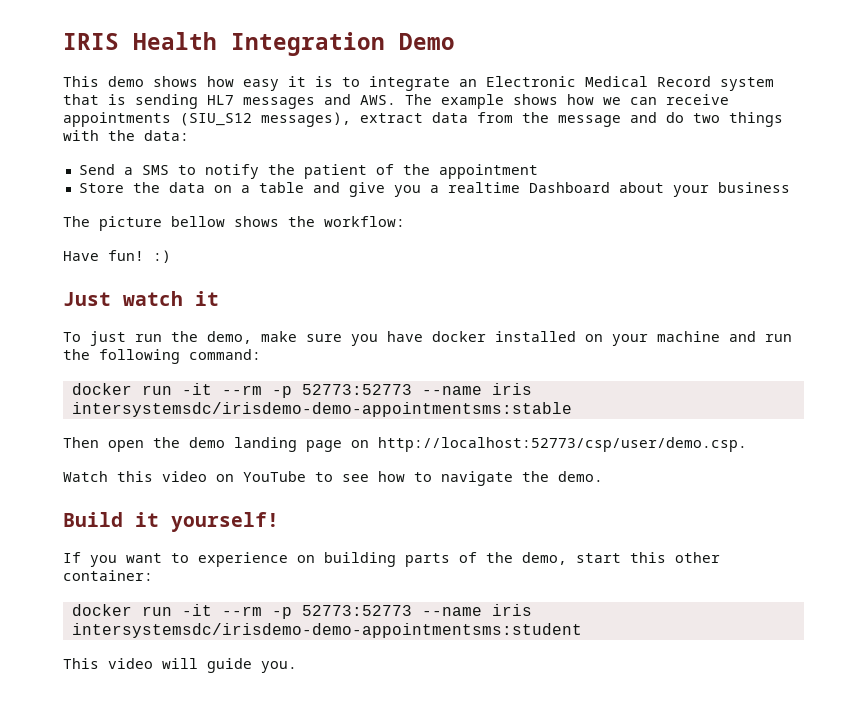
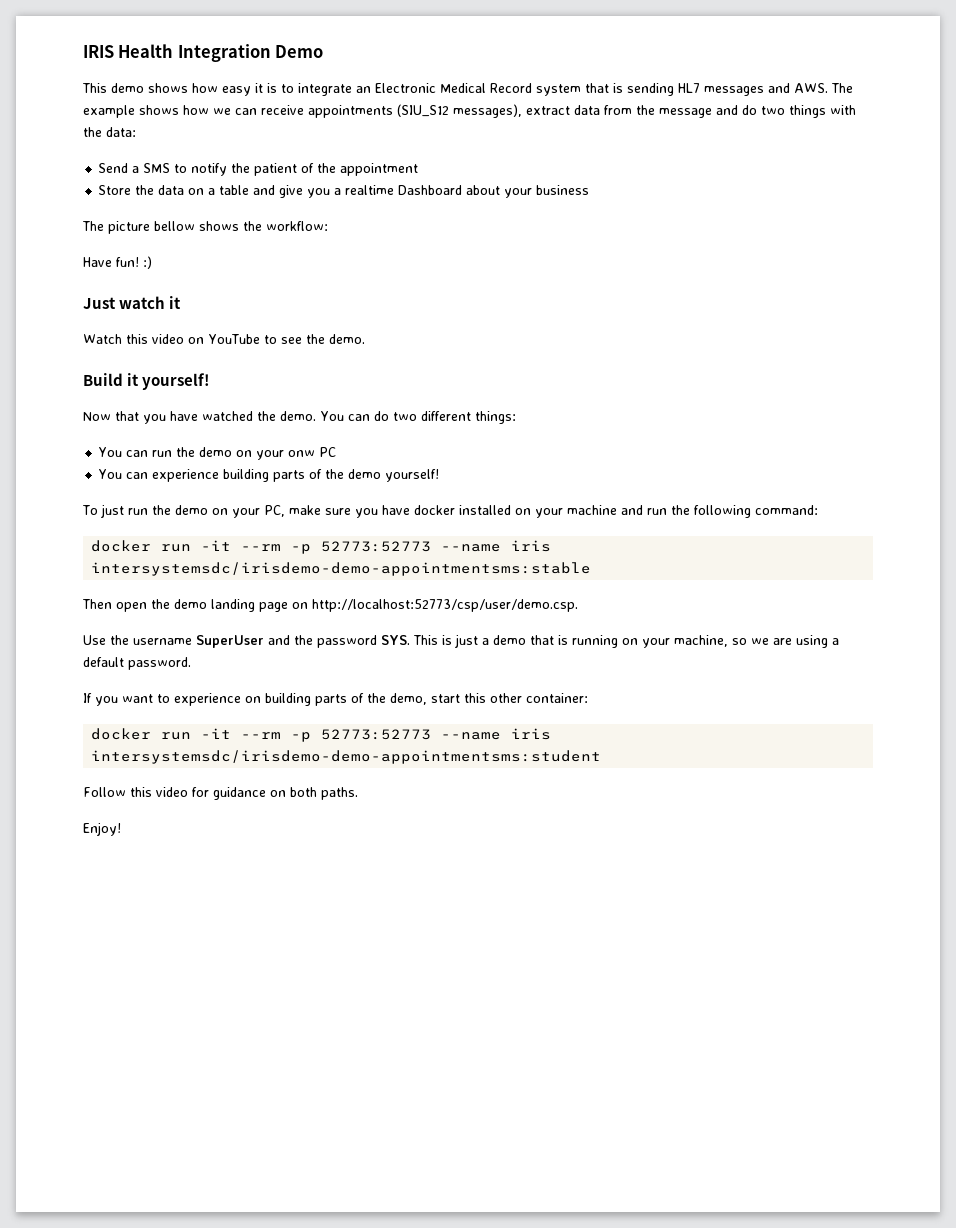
(219, 298) none -> [83,334,365,344] [83,373,211,390] [83,411,516,424] [98,447,337,460] [98,469,440,482] // Watch this video on YouTube to see the demo. // Build it yourself! // Now that you have watched the demo. You can do two different things: // You can run the demo on your onw PC // You can experience building parts of the demo yourself!
[207,331,252,344] demo, -> [174,505,285,518] demo on your PC,
[63,471,603,486] [63,512,279,532] Watch this video on YouTube to see how to navigate the demo. // Build it yourself! -> [83,634,839,648] [83,657,191,670] Use the username SuperUser and the password SYS. This is just a demo that is running on your machine, so we are using a default password.
[63,658,297,673] This video will guide you. -> [83,787,358,800] [83,822,121,836] Follow this video for guidance on both paths. // Enjoy!

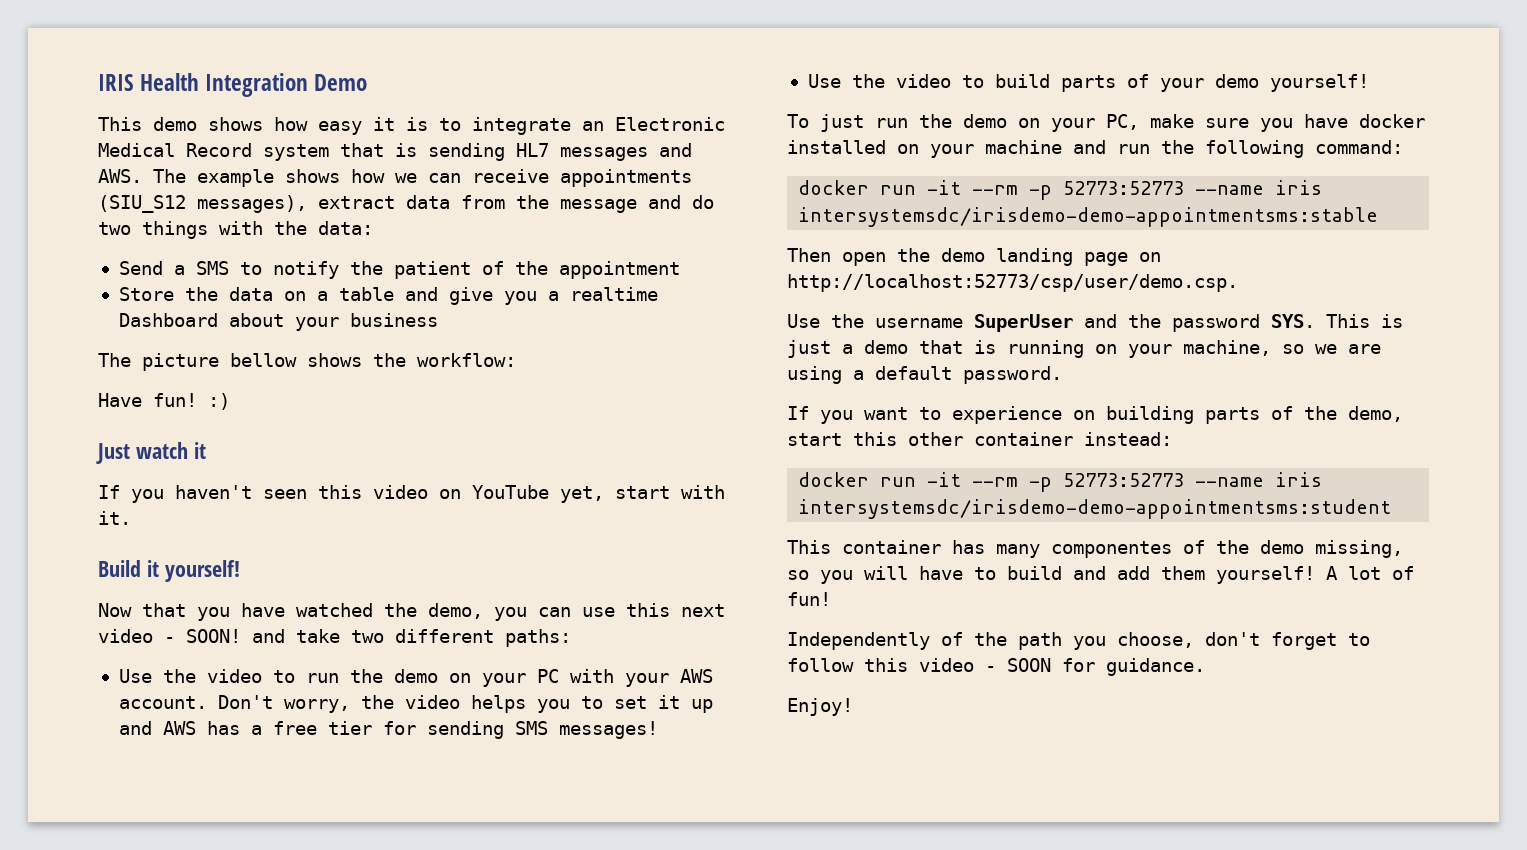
[83,334,365,344] Watch this video on YouTube to see the demo. -> [98,485,725,503] [98,511,131,525] If you haven't seen this video on YouTube yet, start with it.
[280,411,516,424] [98,447,316,460] demo. You can do two different things: // You can run the demo on your onw -> [428,603,725,621] [98,629,571,647] [118,669,526,687] demo, you can use this next video - SOON! and take two different paths: // Use the video to run the demo on your
[98,469,345,482] // You can experience building parts of the -> [569,669,713,687] [118,695,713,713] [118,721,658,739] [807,74,1204,92] with your AWS account. Don't worry, the video helps you to set it up and AWS has a free tier for sending SMS messages! // Use the video to build parts of your
[526,693,588,703] container: -> [974,432,1172,446] container instead:
[83,787,358,800] Follow this video for guidance on both paths. -> [787,540,1403,558] [787,566,1414,584] [787,592,831,606] [787,632,1370,650] [787,658,1205,676] This container has many componentes of the demo missing, so you will have to build and add them yourself! A lot of fun! // Independently of the path you choose, don't forget to follow this video - SOON for guidance.

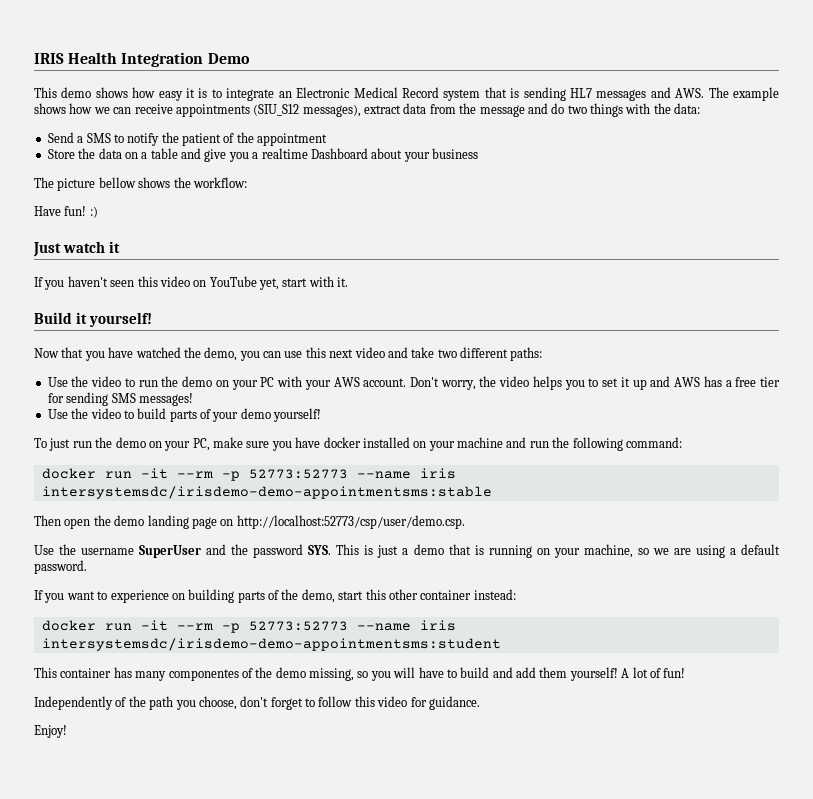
[164,629,241,643] - SOON! -> (385, 352) none
[985,658,1051,672] - SOON -> (408, 701) none

